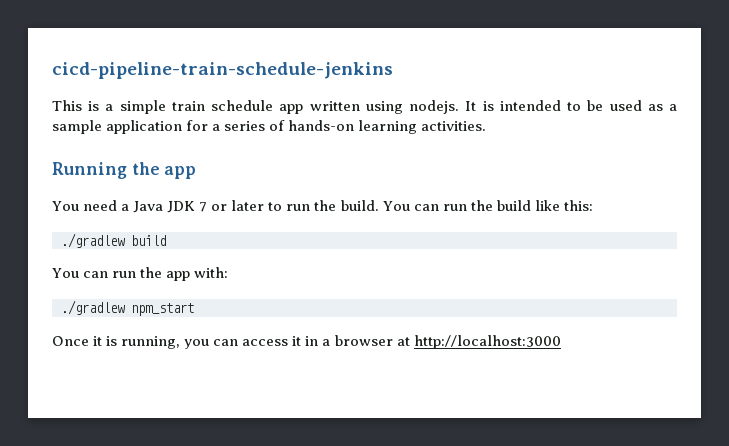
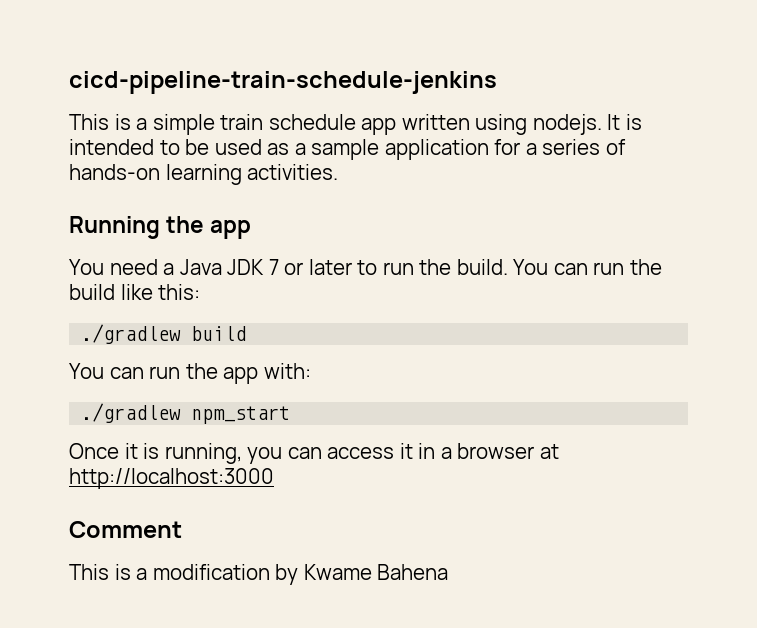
(561, 342) none -> [69,521,182,538] [69,564,449,585] // Comment // This is a modification by Kwame Bahena

